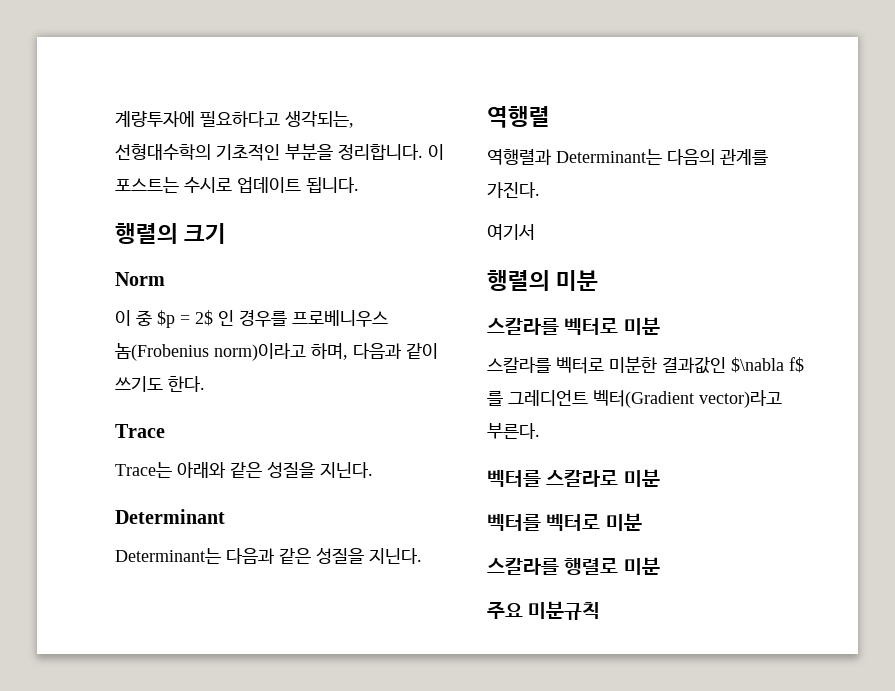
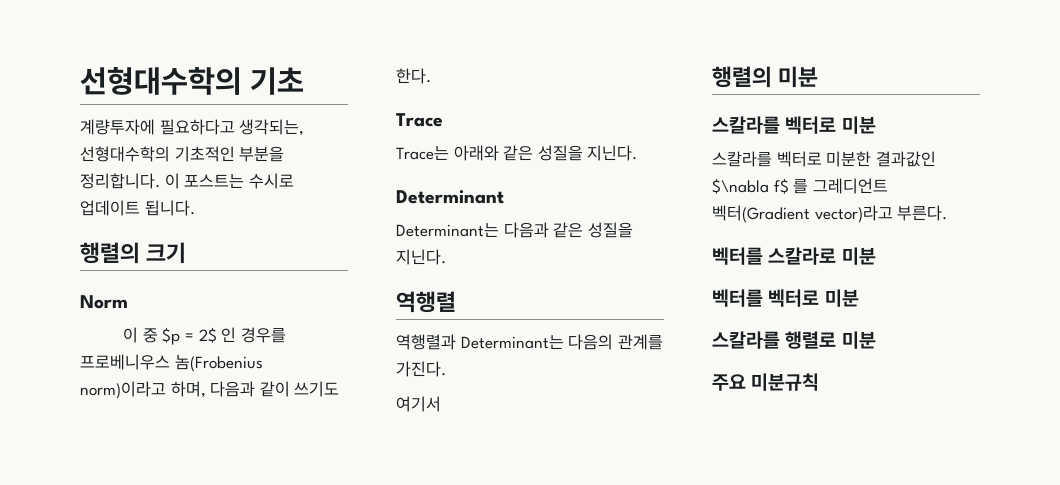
(115, 118) none -> [80,67,305,95] 선형대수학의 기초 //

